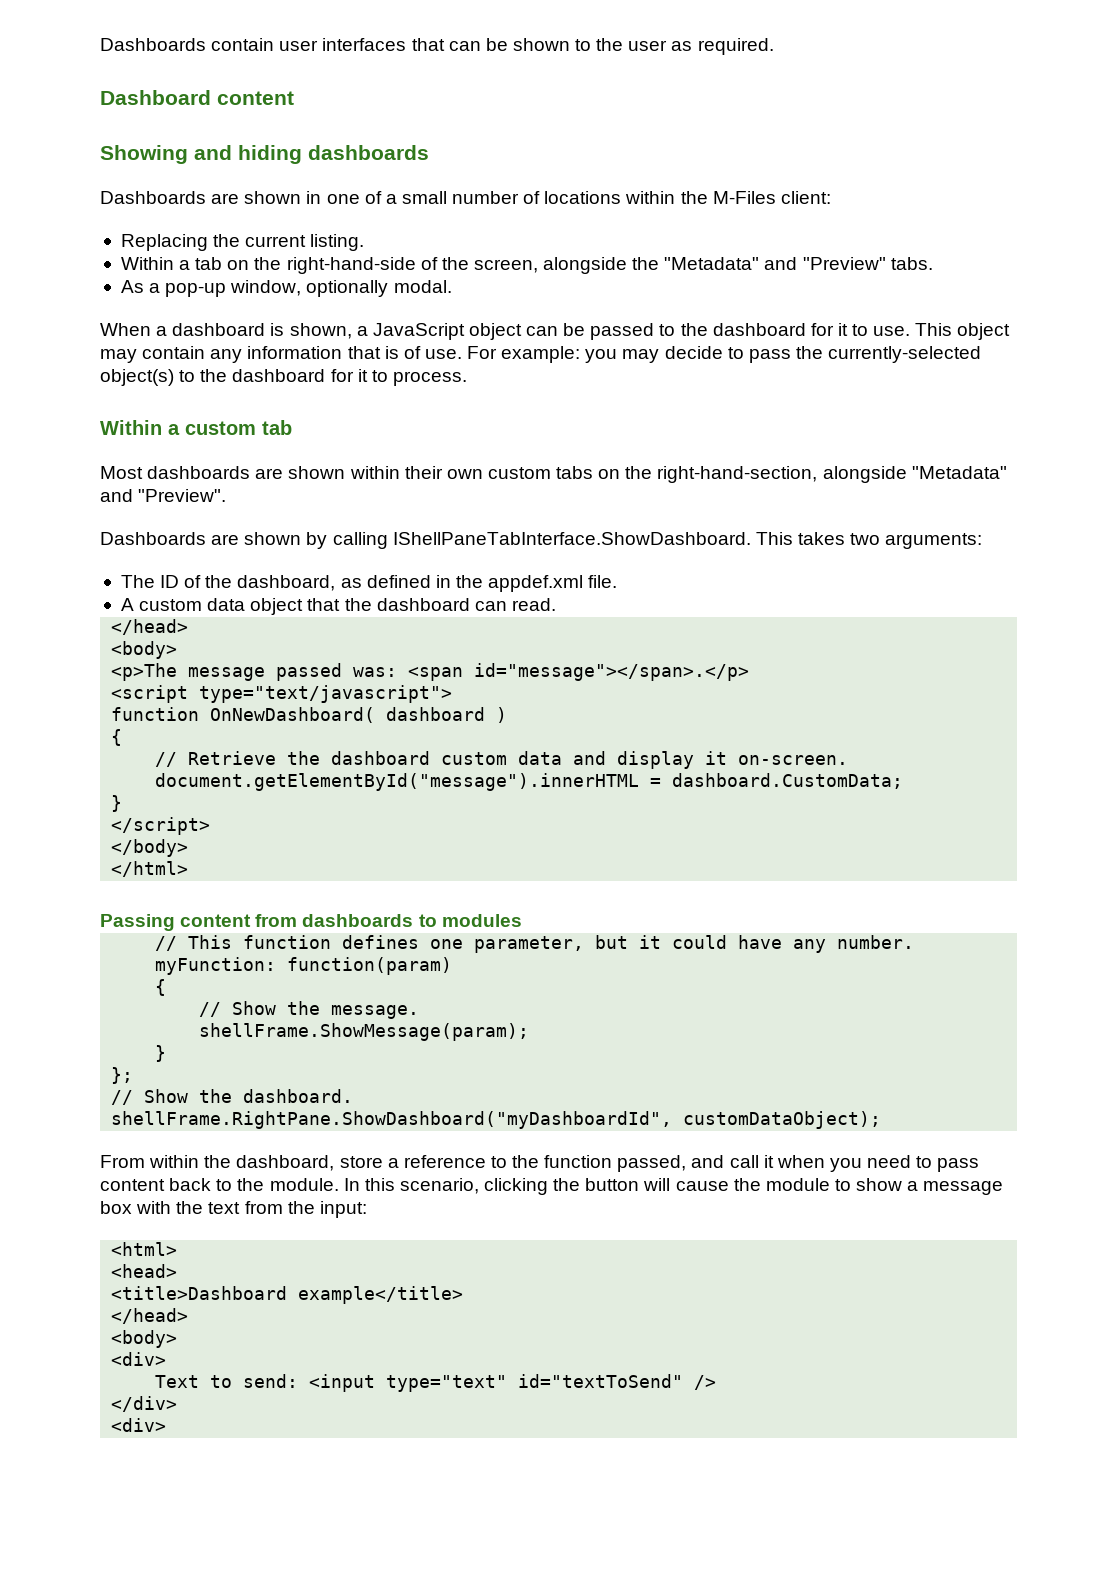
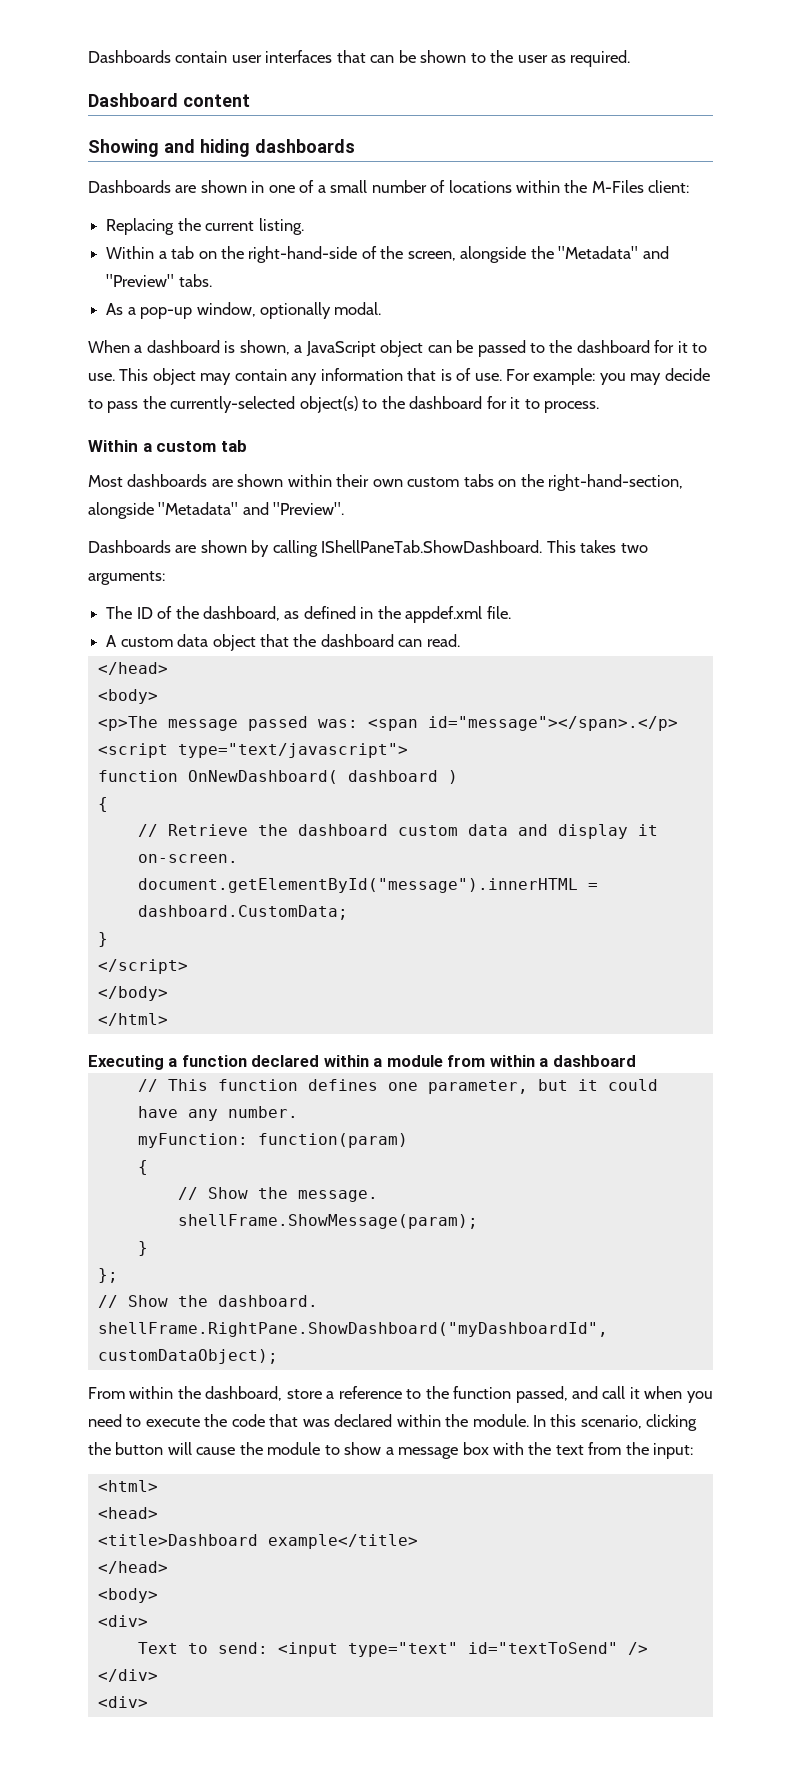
[392,532,751,545] IShellPaneTabInterface.ShowDashboard. -> [321,540,543,553] IShellPaneTab.ShowDashboard.
[100,914,522,931] Passing content from dashboards to modules -> [88,1055,636,1070] Executing a function declared within a module from within a dashboard
[937,1158,980,1172] [100,1178,233,1191] pass content back to -> [145,1414,441,1427] execute the code that was declared within

